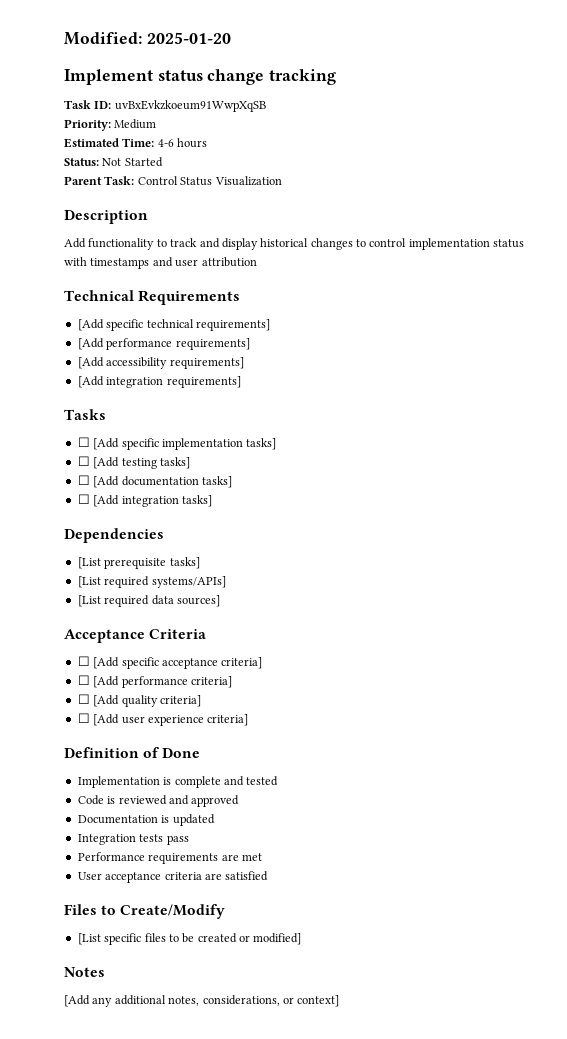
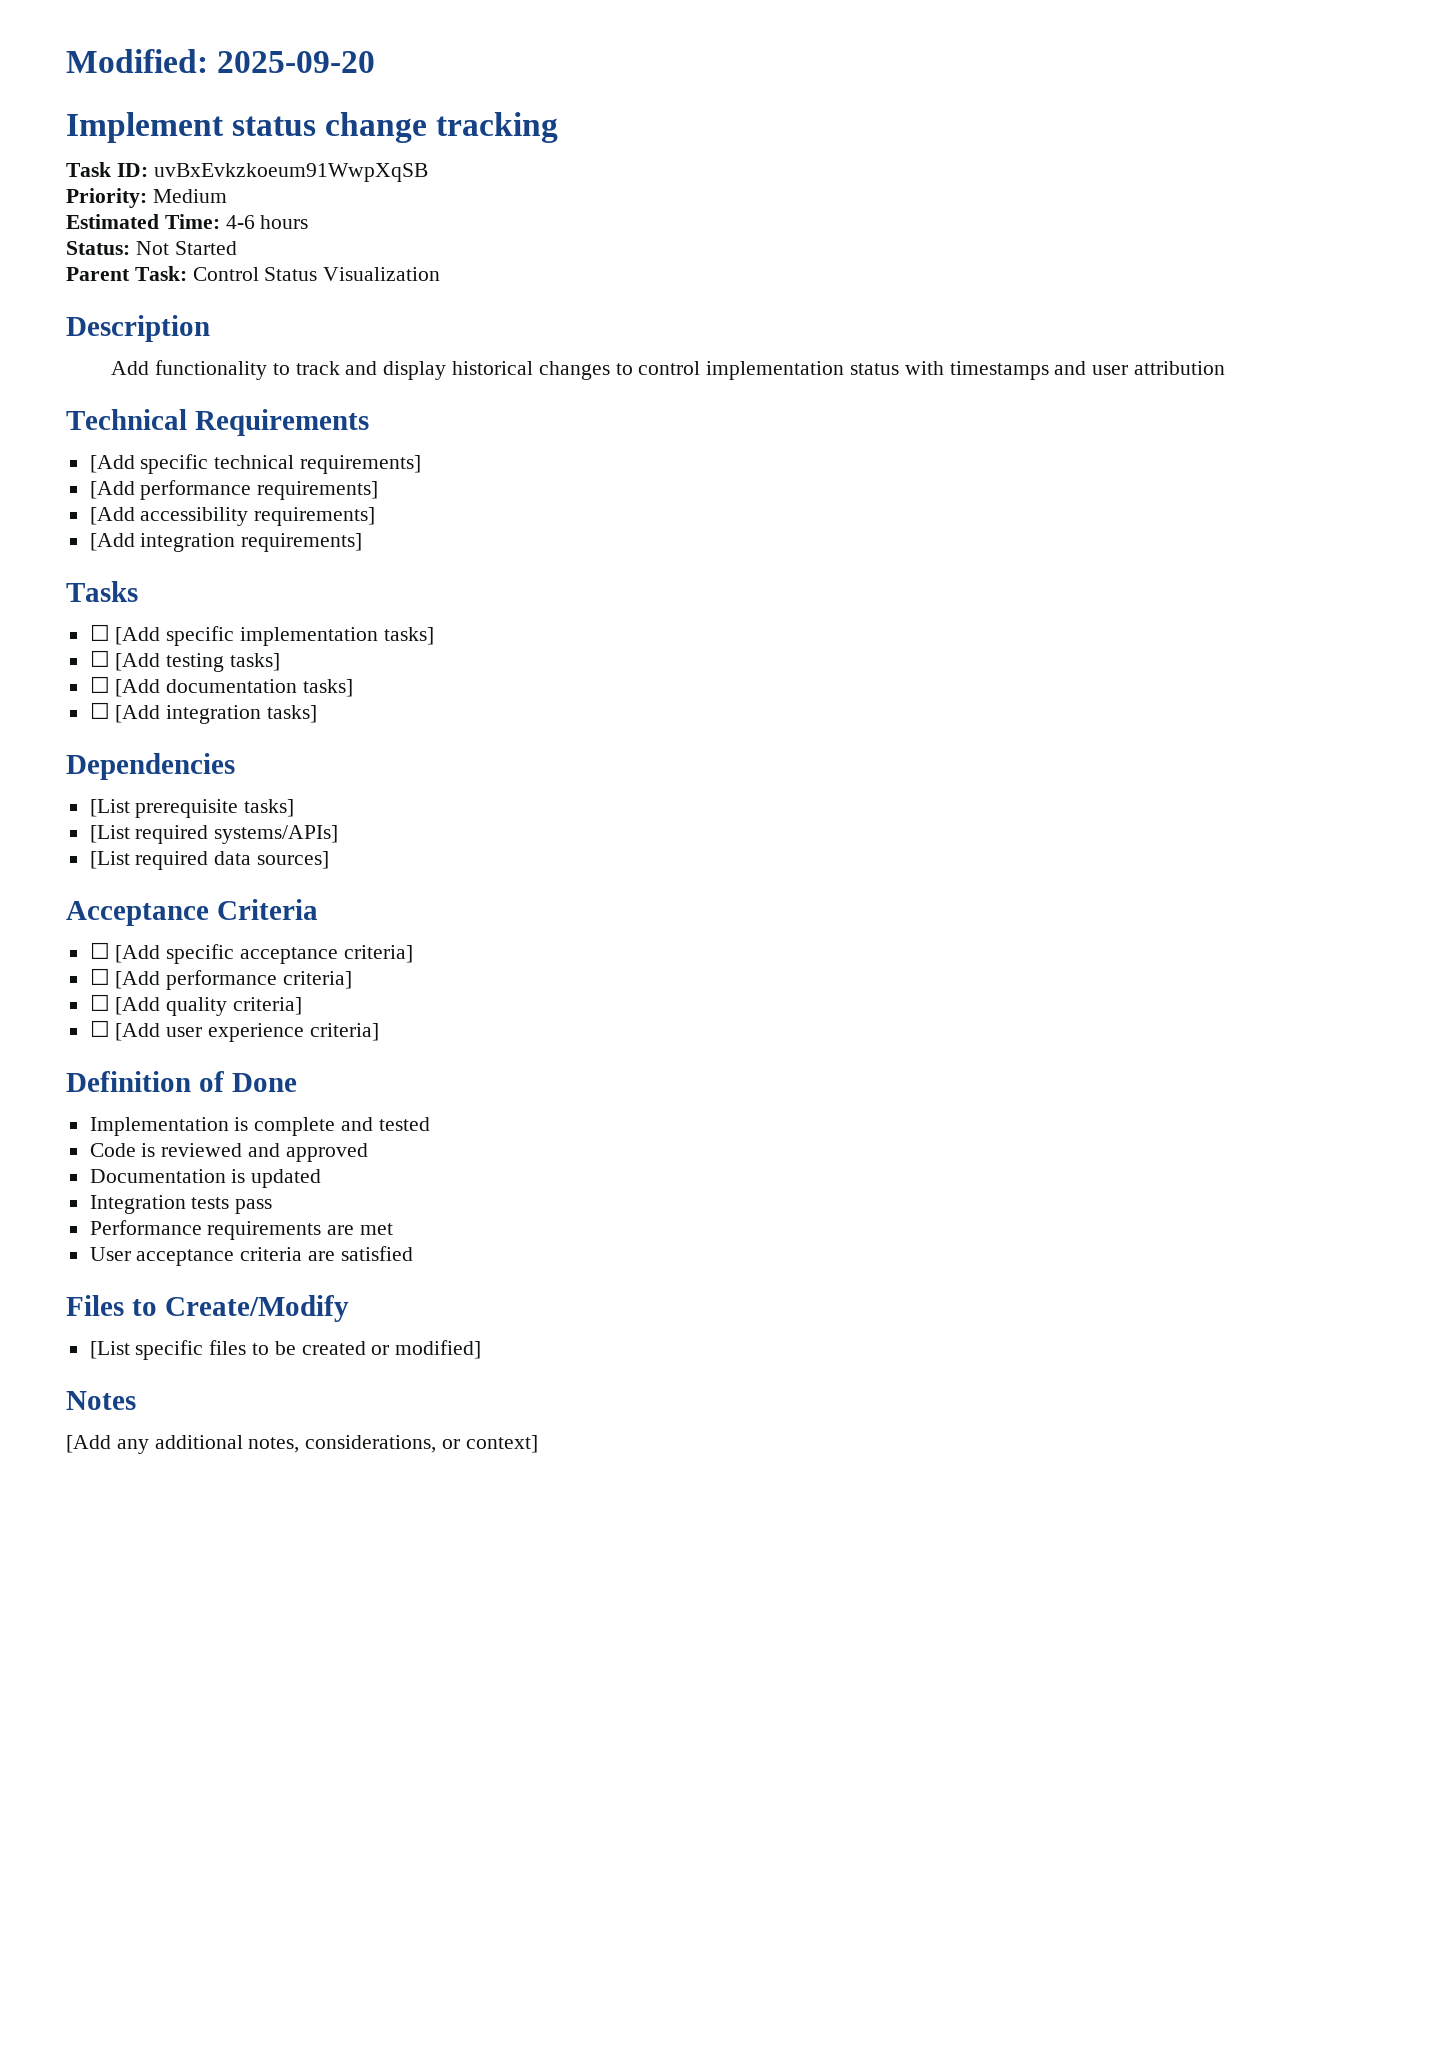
[146,32,231,44] 2025-01-20 -> [217,51,376,73] 2025-09-20

